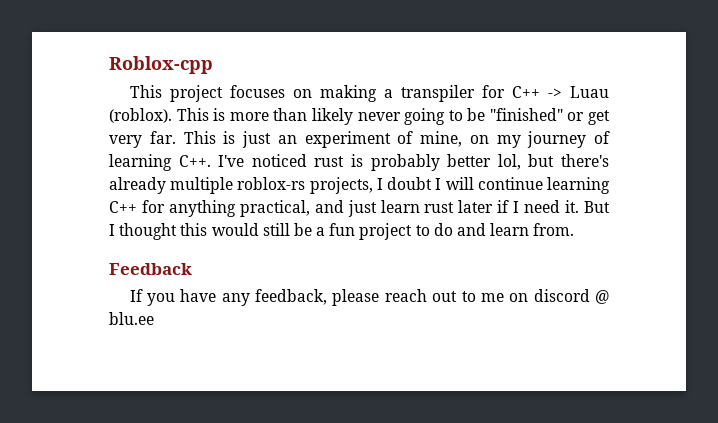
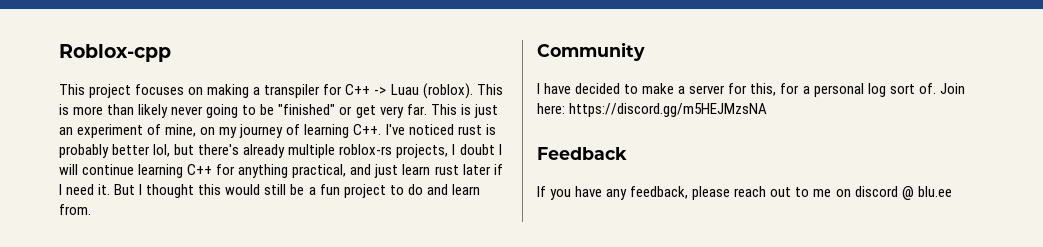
(575, 229) none -> [537,42,645,61] [537,83,965,97] [537,103,768,117] // Community // I have decided to make a server for this, for a personal log sort of. Join here: https://discord.gg/m5HEJMzsNA

